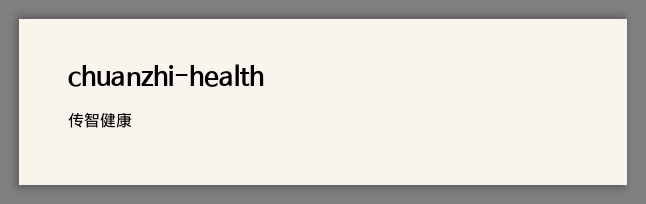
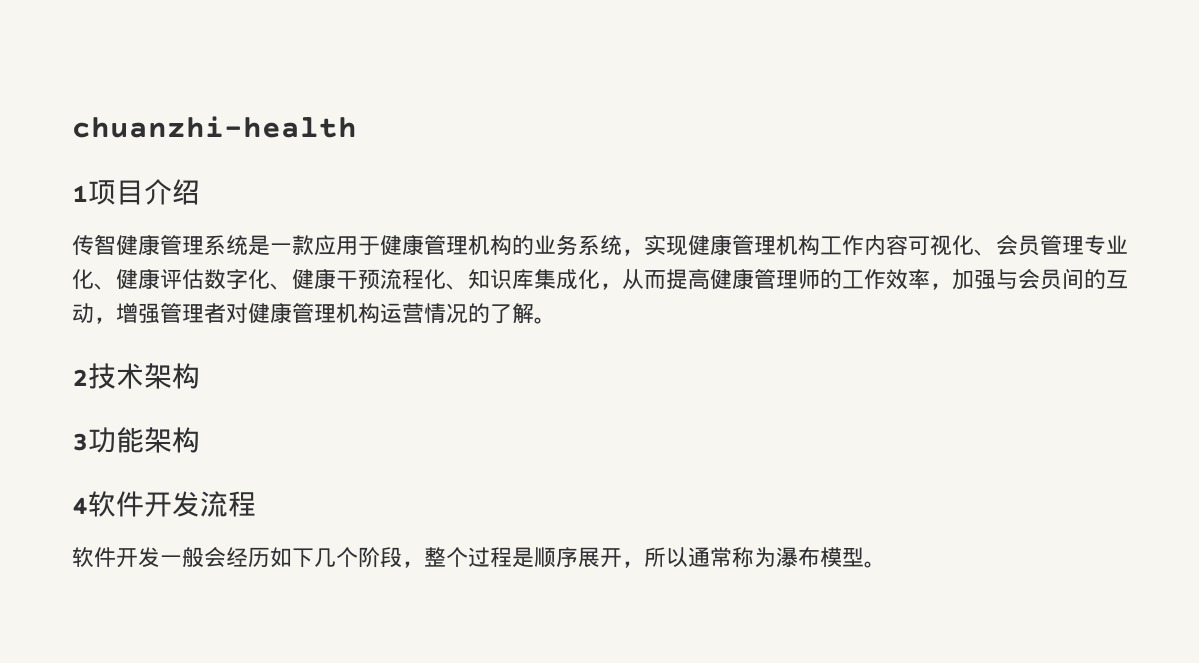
(264, 75) none -> [72,179,200,205] // 1项目介绍
(132, 120) none -> [160,235,1128,256] [72,268,1128,290] [72,303,556,324] [72,363,200,389] [72,427,200,453] [72,491,256,517] [72,547,886,568] 管理系统是一款应用于健康管理机构的业务系统，实现健康管理机构工作内容可视化、会员管理专业化、健康评估数字化、健康干预流程化、知识库集成化，从而提高健康管理师的工作效率，加强与会员间的互动，增强管理者对健康管理机构运营情况的了解。 // 2技术架构 // 3功能架构 // 4软件开发流程 // 软件开发一般会经历如下几个阶段，整个过程是顺序展开，所以通常称为瀑布模型。

